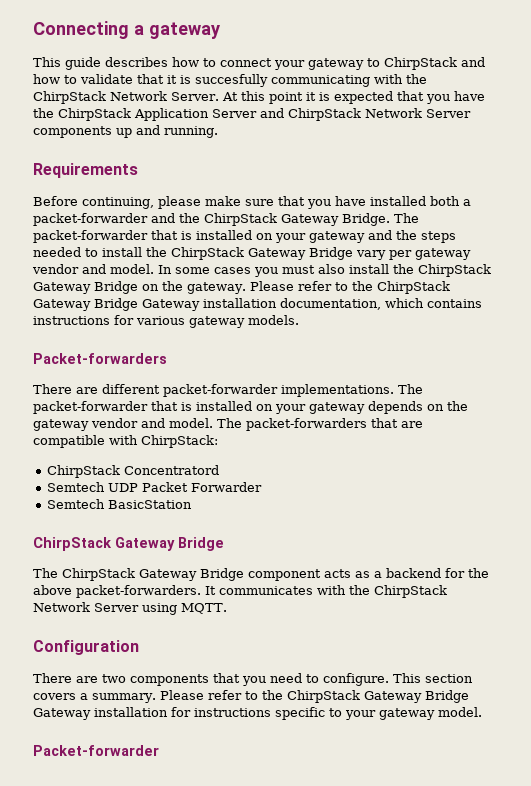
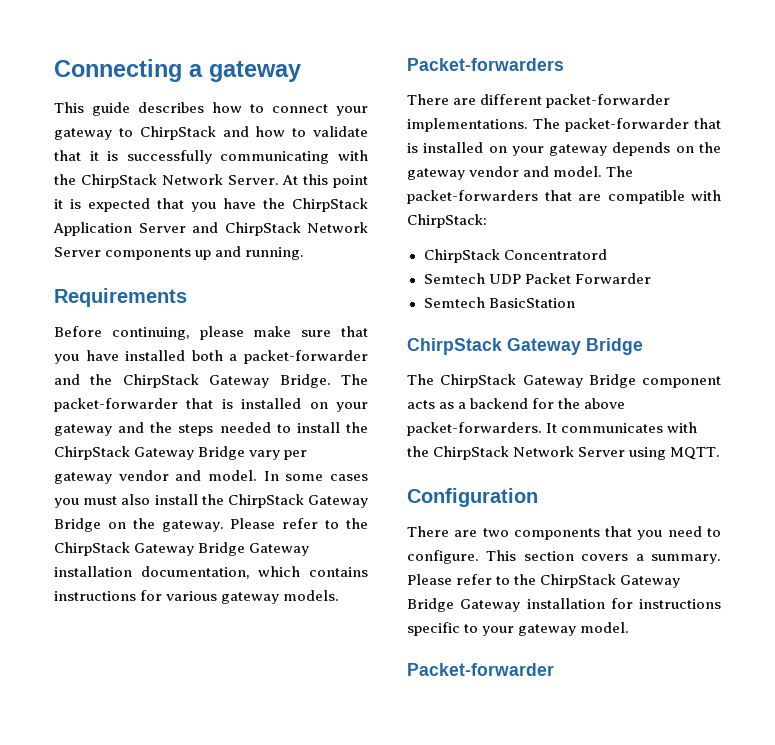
[195,74,268,87] succesfully -> [126,150,212,164] successfully

